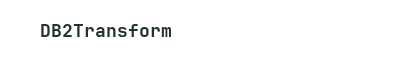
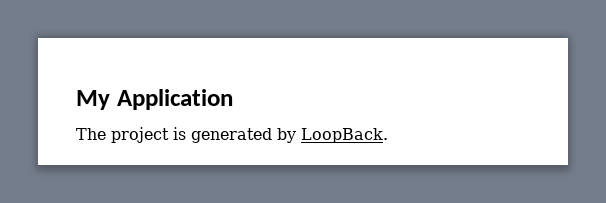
[40,24,172,37] DB2Transform -> [76,89,233,110] [76,127,388,143] My Application // The project is generated by LoopBack.

